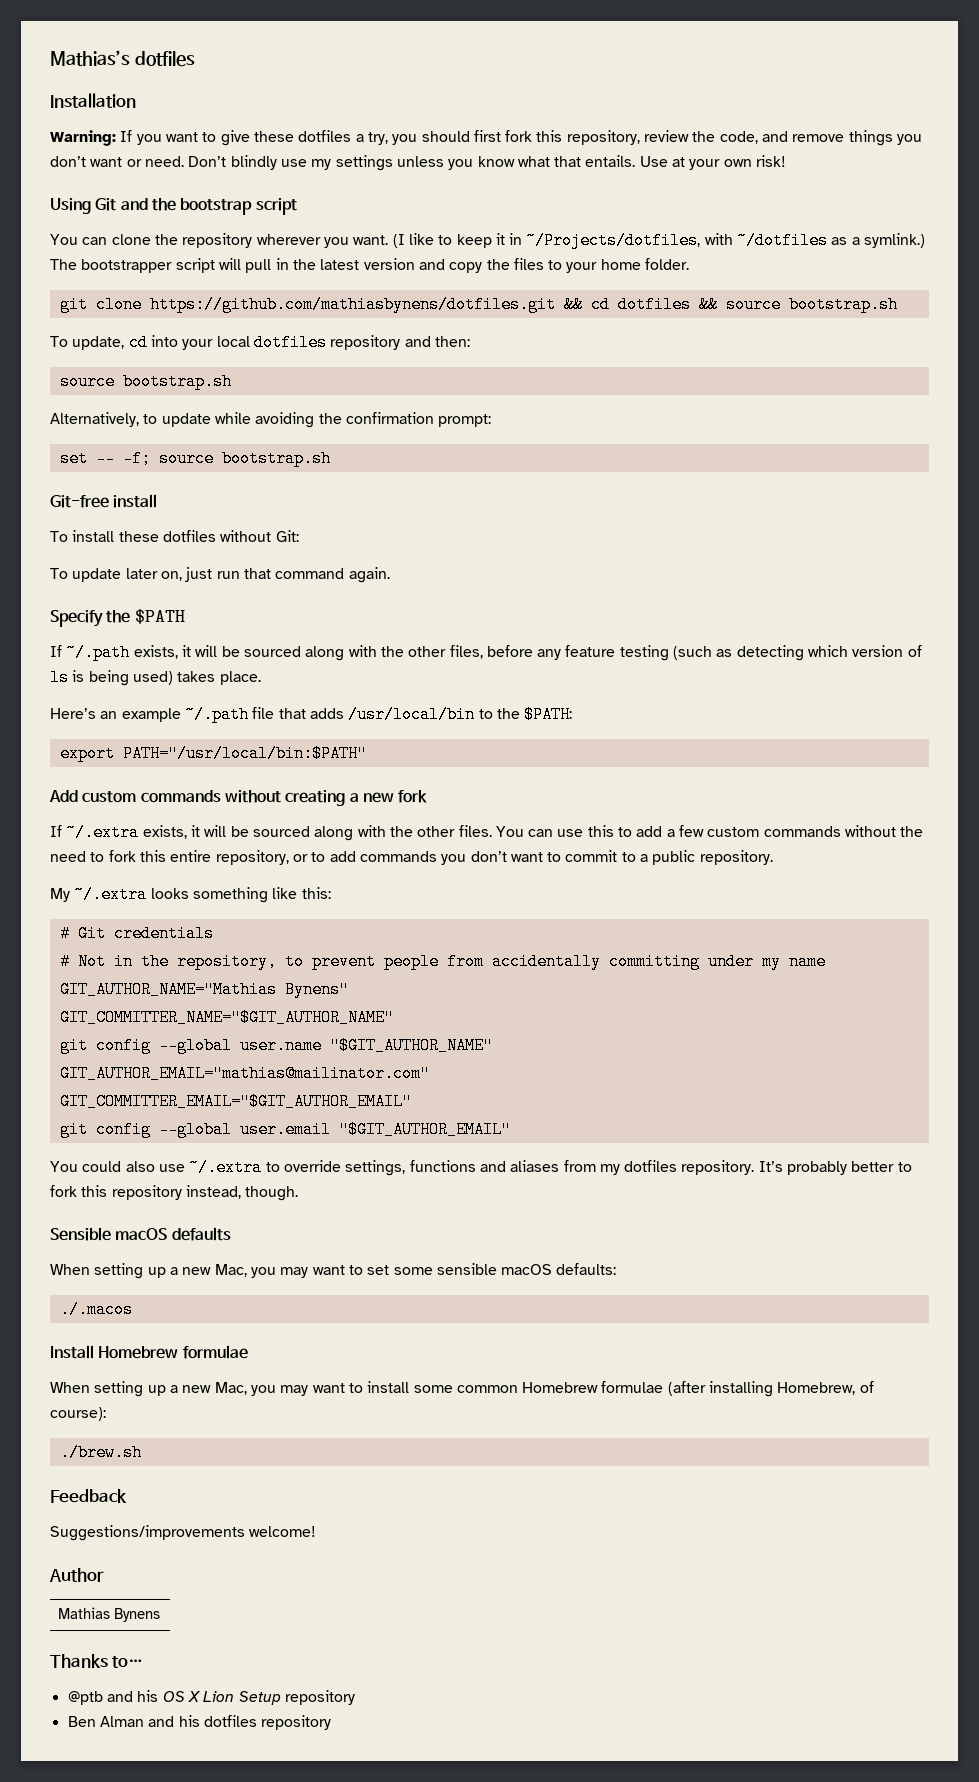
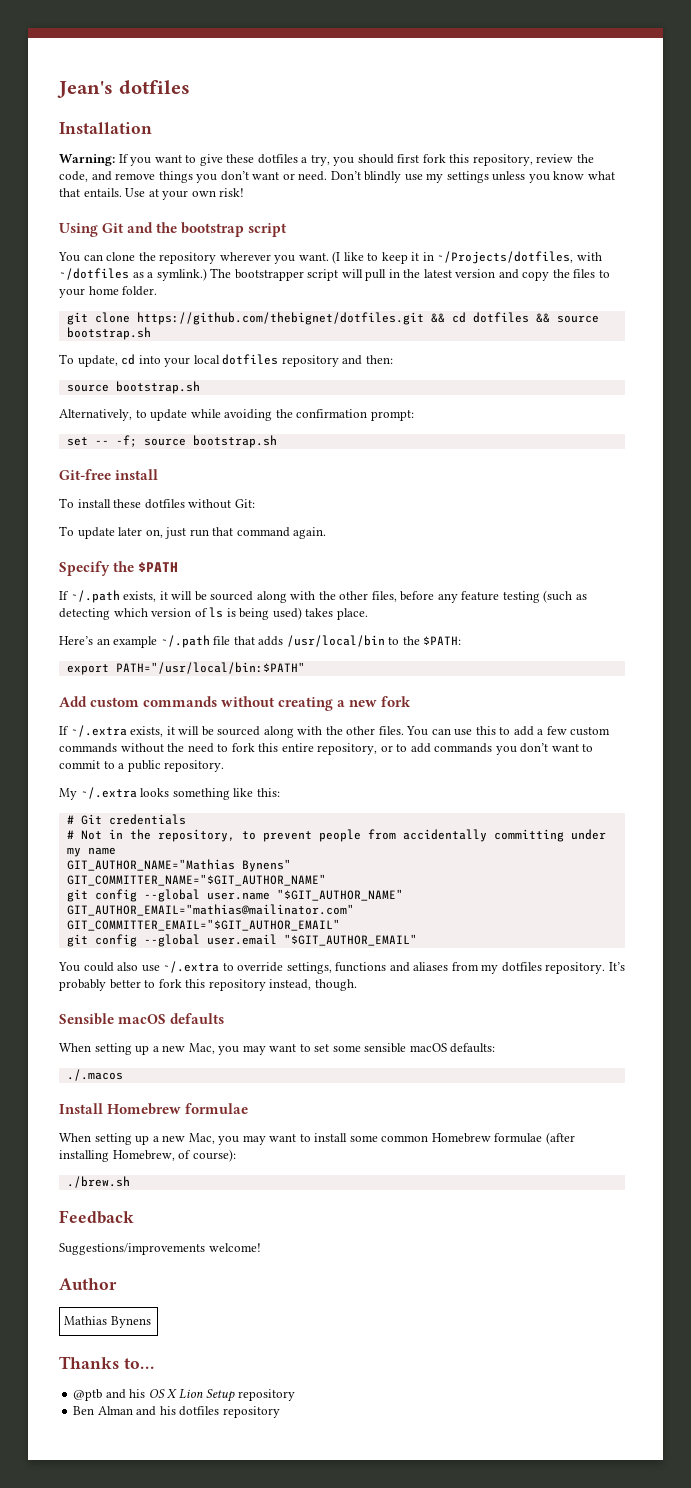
[50,50,130,66] Mathias’s -> [57,81,113,98] Jean's
[149,296,556,313] https://github.com/mathiasbynens/dotfiles.git -> [136,312,424,325] https://github.com/thebignet/dotfiles.git

